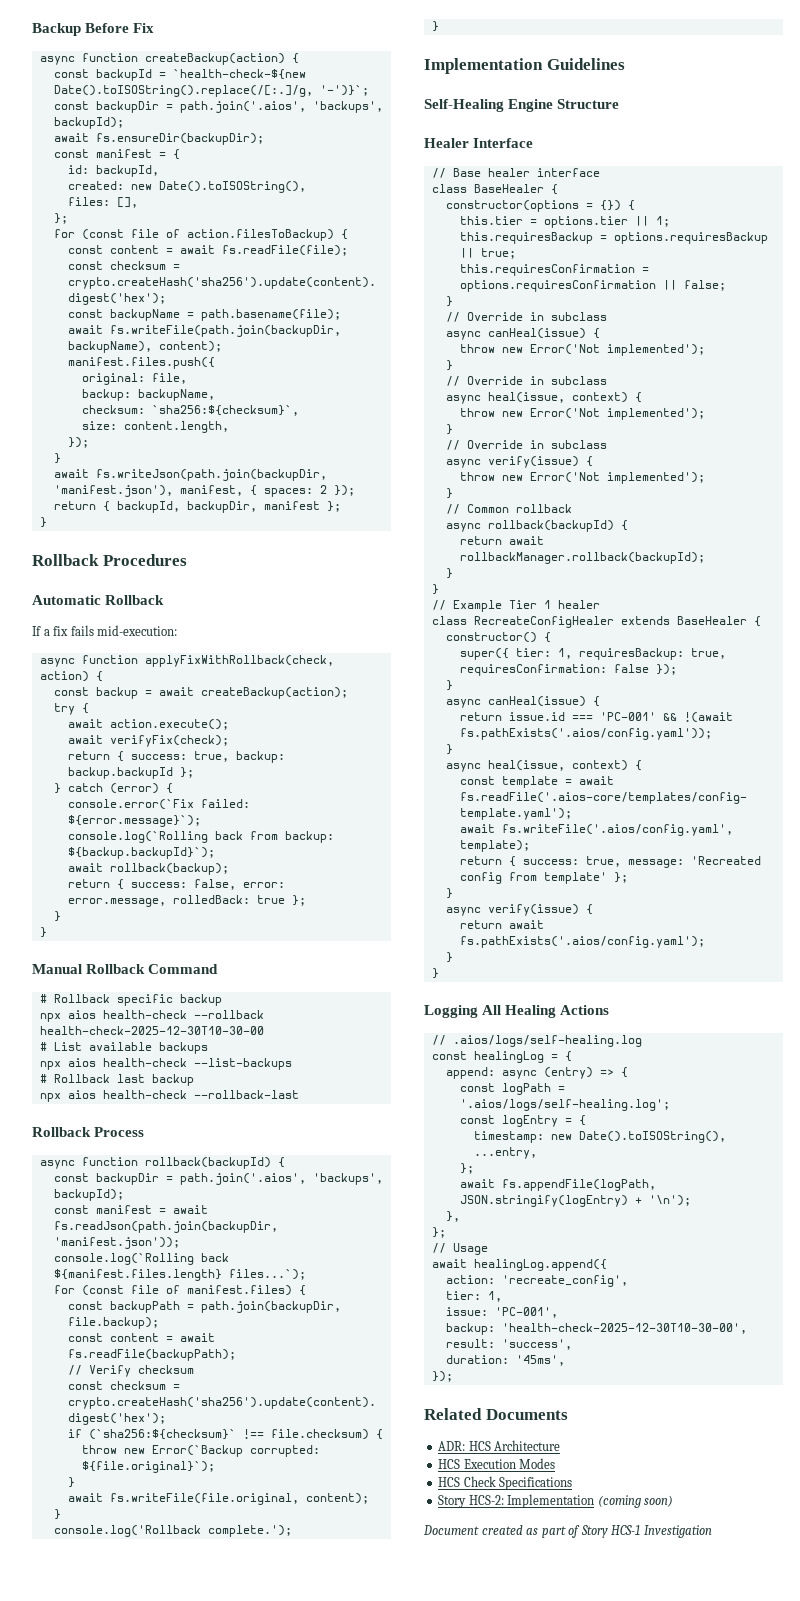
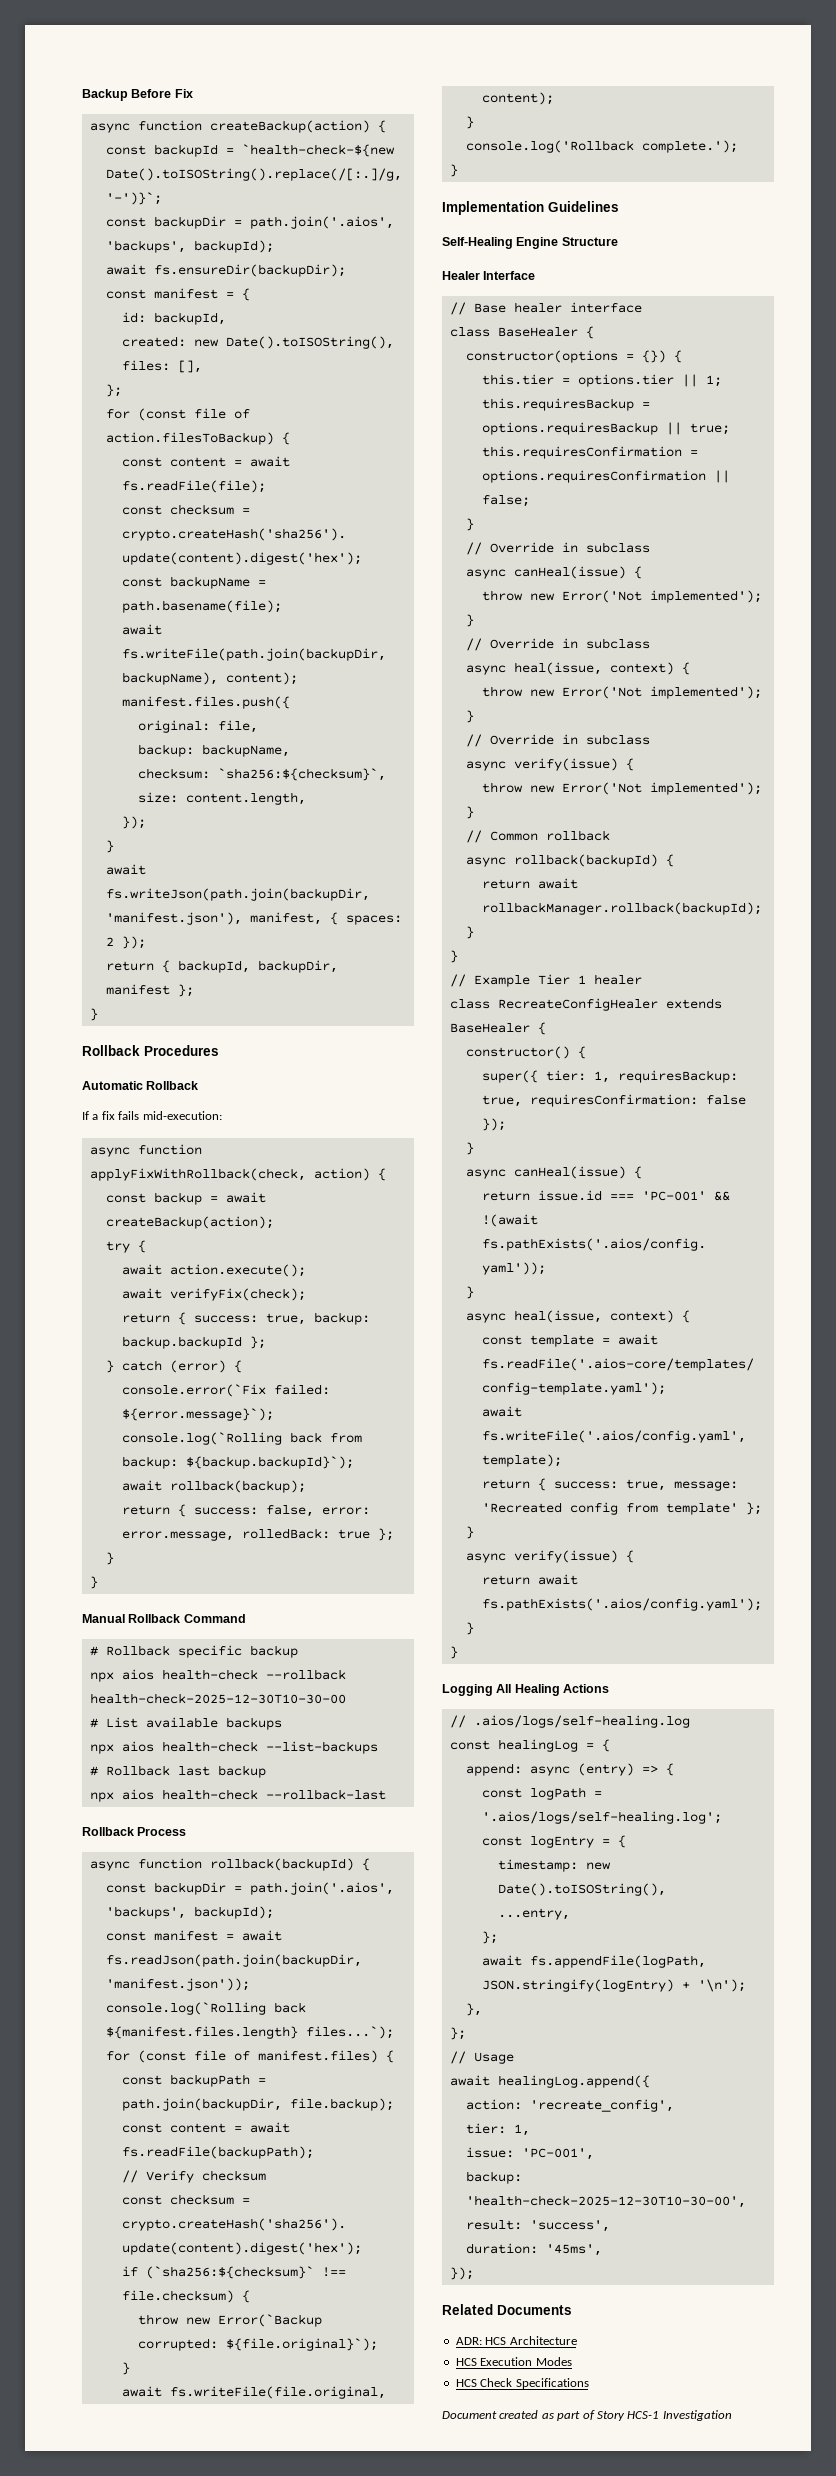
[438,1494,674,1508] // Story HCS-2: Implementation (coming soon) -> (589, 2383) none

